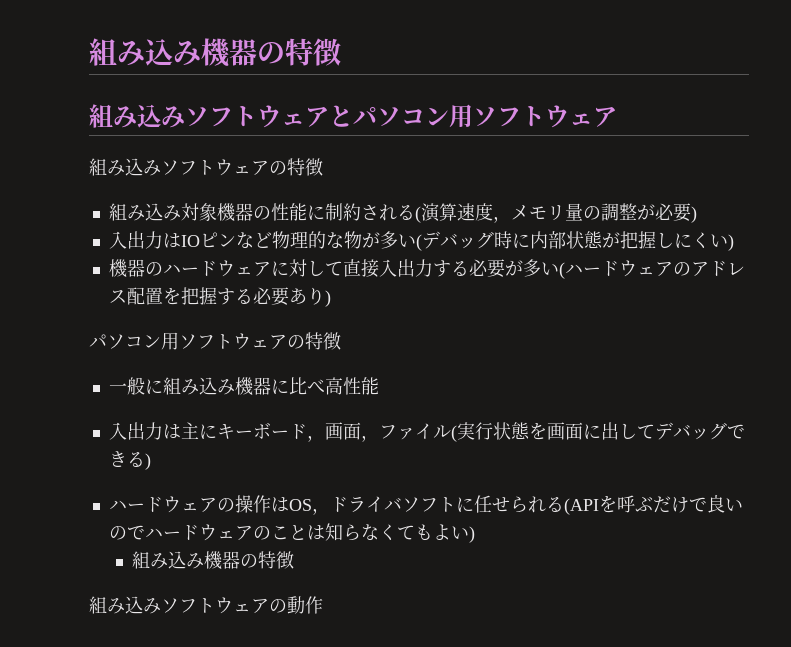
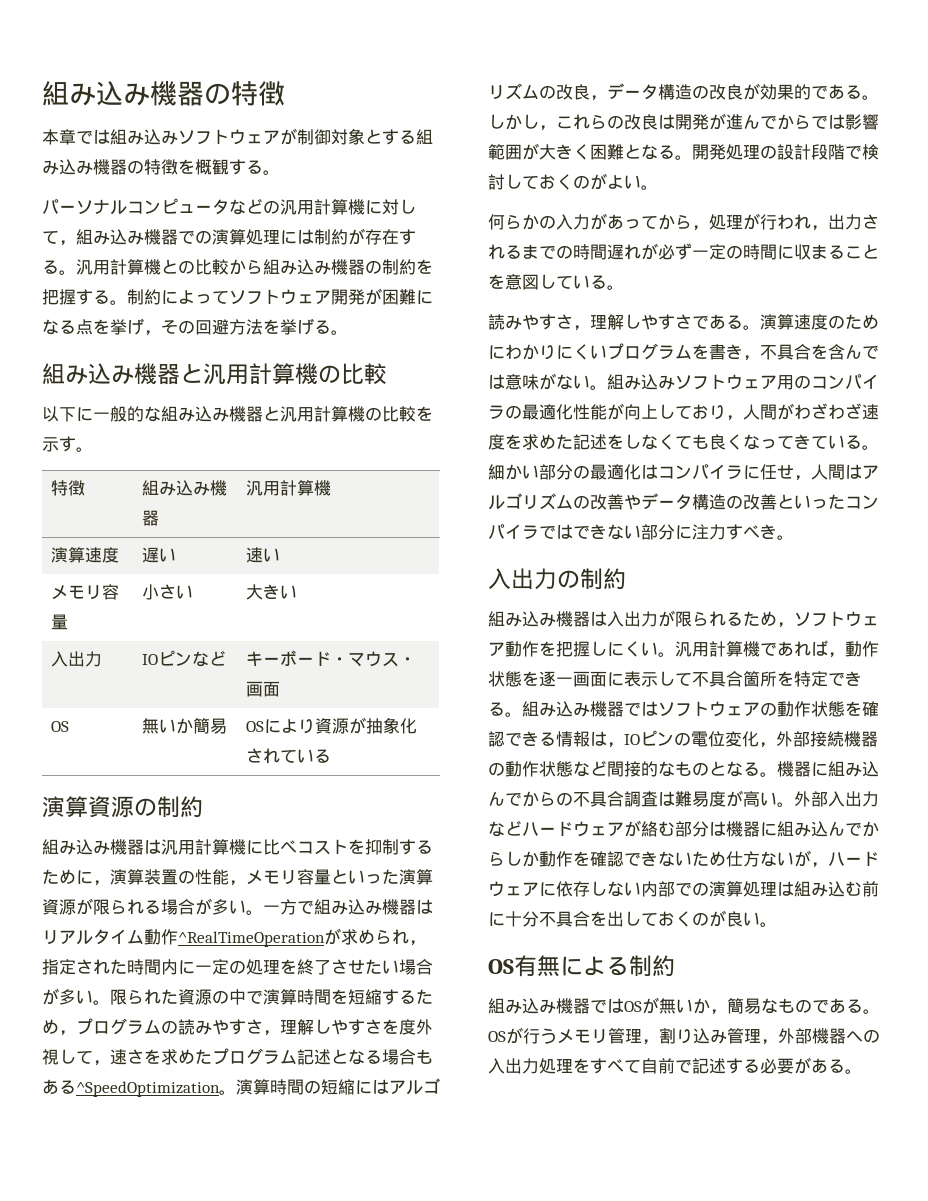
[89,38,341,67] [89,104,617,128] [89,158,323,176] [108,203,697,223] [108,231,734,251] [108,259,745,279] [108,287,331,307] [89,332,341,350] [108,377,379,396] [108,422,745,442] [108,451,151,470] [108,495,743,515] [108,523,475,543] [132,551,295,570] [89,596,161,614] 組み込み機器の特徴 // 組み込みソフトウェアとパソコン用ソフトウェア // 組み込みソフトウェアの特徴 // 組み込み対象機器の性能に制約される(演算速度，メモリ量の調整が必要) // 入出力はIOピンなど物理的な物が多い(デバッグ時に内部状態が把握しにくい) // 機器のハードウェアに対して直接入出力する必要が多い(ハードウェアのアドレス配置を把握する必要あり) // パソコン用ソフトウェアの特徴 // 一般に組み込み機器に比べ高性能 // 入出力は主にキーボード，画面，ファイル(実行状態を画面に出してデバッグできる) // ハードウェアの操作はOS，ドライバソフトに任せられる(APIを呼ぶだけで良いのでハードウェアのことは知らなくてもよい) // 組み込み機器の特徴 // 組み込み -> [42,80,285,106] [42,128,433,145] [42,159,280,175] [42,198,416,215] [42,228,416,246] [42,259,433,275] [42,288,433,305] [42,318,348,336] [42,363,387,385] [42,406,433,422] [42,436,93,452] [50,480,85,496] [141,480,227,496] [141,510,159,526] [245,480,331,496] [50,547,119,563] [141,547,176,563] [245,547,280,563] [50,584,119,600] [50,614,68,630] [141,584,193,600] [245,584,297,600] [50,651,102,667] [141,650,226,667] [245,650,416,667] [245,681,280,697] [50,721,69,732] [141,718,227,734] [245,717,417,734] [245,748,331,763] [42,796,203,818] [42,839,433,855] [42,869,433,886] [42,898,433,915] [42,928,426,947] [42,959,433,975] [42,988,433,1005] [42,1018,433,1036] [42,1048,433,1066] [42,1078,440,1097] [488,83,879,101] [488,113,879,131] [488,143,879,160] [488,173,658,190] [488,213,879,231] [488,243,879,260] [488,274,624,290] [488,314,879,331] [488,343,879,361] [488,373,879,390] [488,403,879,421] [488,434,879,450] [488,464,879,481] [488,493,879,510] [488,524,794,540] [488,568,626,590] [488,610,879,628] [488,640,879,658] [488,671,862,687] [488,701,658,717] 組み込み機器の特徴 // 本章では組み込みソフトウェアが制御対象とする組み込み機器の特徴を概観する。 // パーソナルコンピュータなどの汎用計算機に対して，組み込み機器での演算処理には制約が存在する。汎用計算機との比較から組み込み機器の制約を把握する。制約によってソフトウェア開発が困難になる点を挙げ，その回避方法を挙げる。 // 組み込み機器と汎用計算機の比較 // 以下に一般的な組み込み機器と汎用計算機の比較を示す。 // 特徴 | 組み込み機器 | 汎用計算機 // 演算速度 | 遅い | 速い // メモリ容量 | 小さい | 大きい // 入出力 | IOピンなど | キーボード・マウス・画面 // OS | 無いか簡易 | OSにより資源が抽象化されている // 演算資源の制約 // 組み込み機器は汎用計算機に比べコストを抑制するために，演算装置の性能，メモリ容量といった演算資源が限られる場合が多い。一方で組み込み機器はリアルタイム動作^RealTimeOperationが求められ，指定された時間内に一定の処理を終了させたい場合が多い。限られた資源の中で演算時間を短縮するため，プログラムの読みやすさ，理解しやすさを度外視して，速さを求めたプログラム記述となる場合もある^SpeedOptimization。演算時間の短縮にはアルゴリズムの改良，データ構造の改良が効果的である。しかし，これらの改良は開発が進んでからでは影響範囲が大きく困難となる。開発処理の設計段階で検討しておくのがよい。 // 何らかの入力があってから，処理が行われ，出力されるまでの時間遅れが必ず一定の時間に収まることを意図している。 // 読みやすさ，理解しやすさである。演算速度のためにわかりにくいプログラムを書き，不具合を含んでは意味がない。組み込みソフトウェア用のコンパイラの最適化性能が向上しており，人間がわざわざ速度を求めた記述をしなくても良くなってきている。細かい部分の最適化はコンパイラに任せ，人間はアルゴリズムの改善やデータ構造の改善といったコンパイラではできない部分に注力すべき。 // 入出力の制約 // 組み込み機器は入出力が限られるため，ソフトウェア動作を把握しにくい。汎用計算機であれば，動作状態を逐一画面に表示して不具合箇所を特定できる。組み込み機器では
(323, 605) none -> [811,701,879,717] [488,730,878,748] [488,760,879,777] [488,790,879,807] [488,820,879,837] [488,850,879,868] [488,881,879,897] [488,910,777,927] [488,955,675,977] [488,997,880,1015] [488,1027,880,1045] [488,1057,862,1074] 状態を確認できる情報は，IOピンの電位変化，外部接続機器の動作状態など間接的なものとなる。機器に組み込んでからの不具合調査は難易度が高い。外部入出力などハードウェアが絡む部分は機器に組み込んでからしか動作を確認できないため仕方ないが，ハードウェアに依存しない内部での演算処理は組み込む前に十分不具合を出しておくのが良い。 // OS有無による制約 // 組み込み機器ではOSが無いか，簡易なものである。OSが行うメモリ管理，割り込み管理，外部機器への入出力処理をすべて自前で記述する必要がある。

